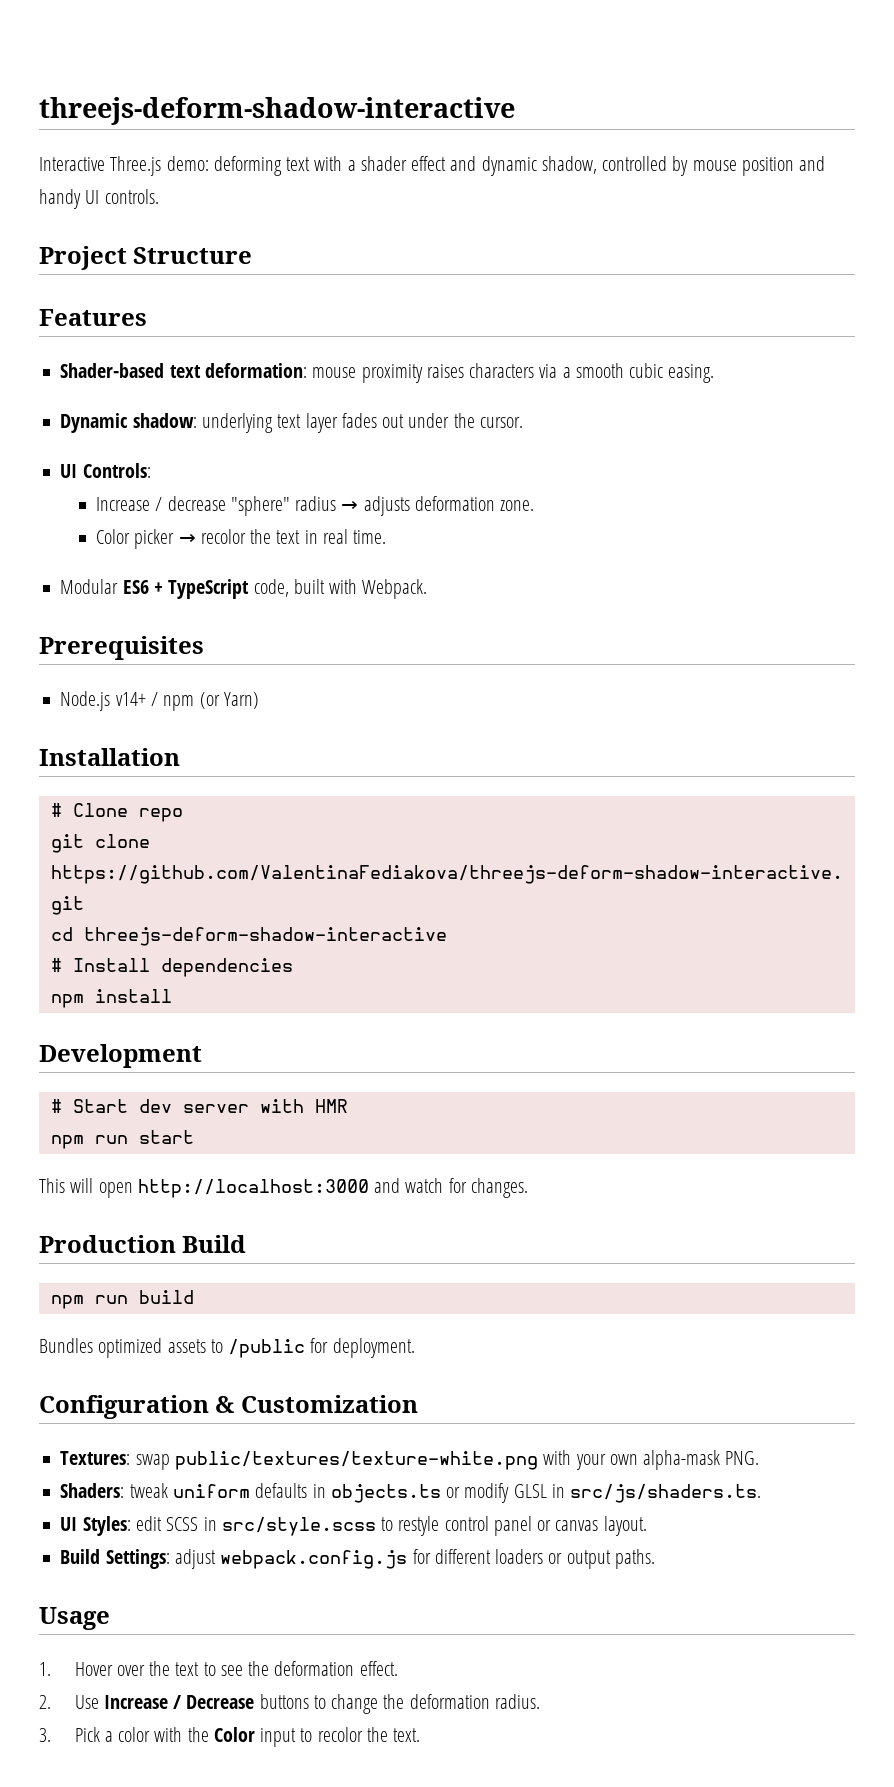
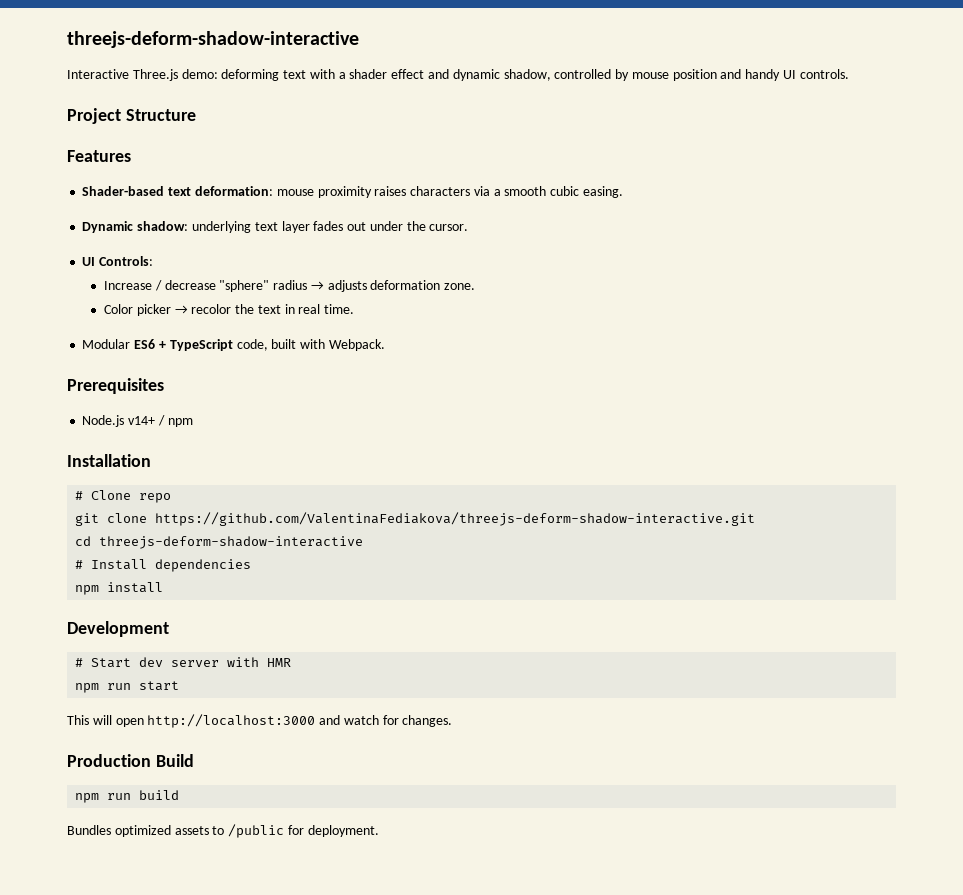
[199,692,259,709] (or Yarn) -> (193, 422) none
[39,1395,418,1419] [60,1450,760,1470] [60,1483,762,1503] [60,1516,647,1536] [60,1549,655,1569] [39,1607,110,1630] [39,1661,398,1676] [39,1694,540,1714] [39,1727,421,1747] // Configuration & Customization // Textures: swap public/textures/texture-white.png with your own alpha-mask PNG. // Shaders: tweak uniform defaults in objects.ts or modify GLSL in src/js/shaders.ts. // UI Styles: edit SCSS in src/style.scss to restyle control panel or canvas layout. // Build Settings: adjust webpack.config.js for different loaders or output paths. // Usage // 1. Hover over the text to see the deformation effect. // 2. Use Increase / Decrease buttons to change the deformation radius. // 3. Pick a color with the Color input to recolor the text. -> (379, 831) none

